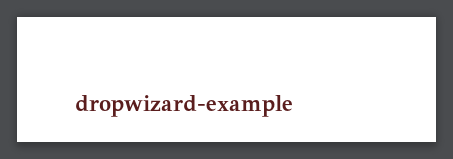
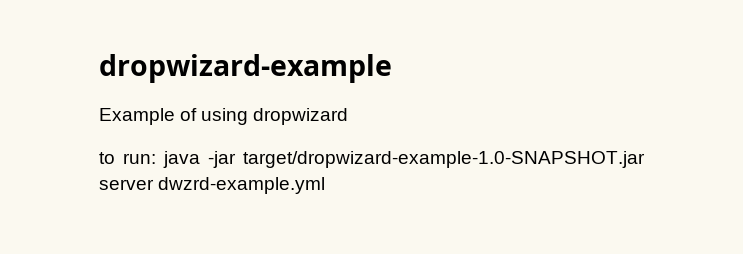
(293, 106) none -> [99,108,349,125] [99,151,645,168] [99,177,326,194] // Example of using dropwizard // to run: java -jar target/dropwizard-example-1.0-SNAPSHOT.jar server dwzrd-example.yml

